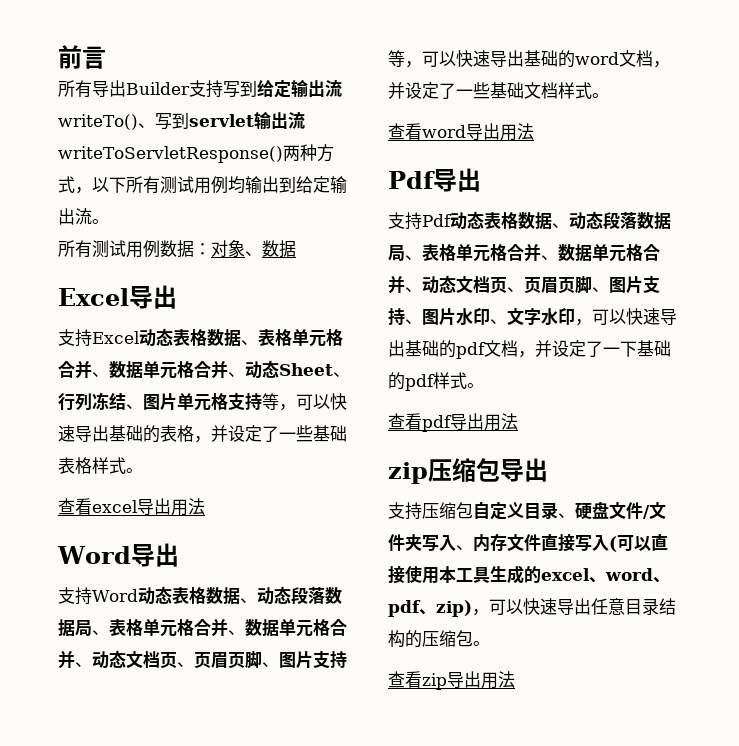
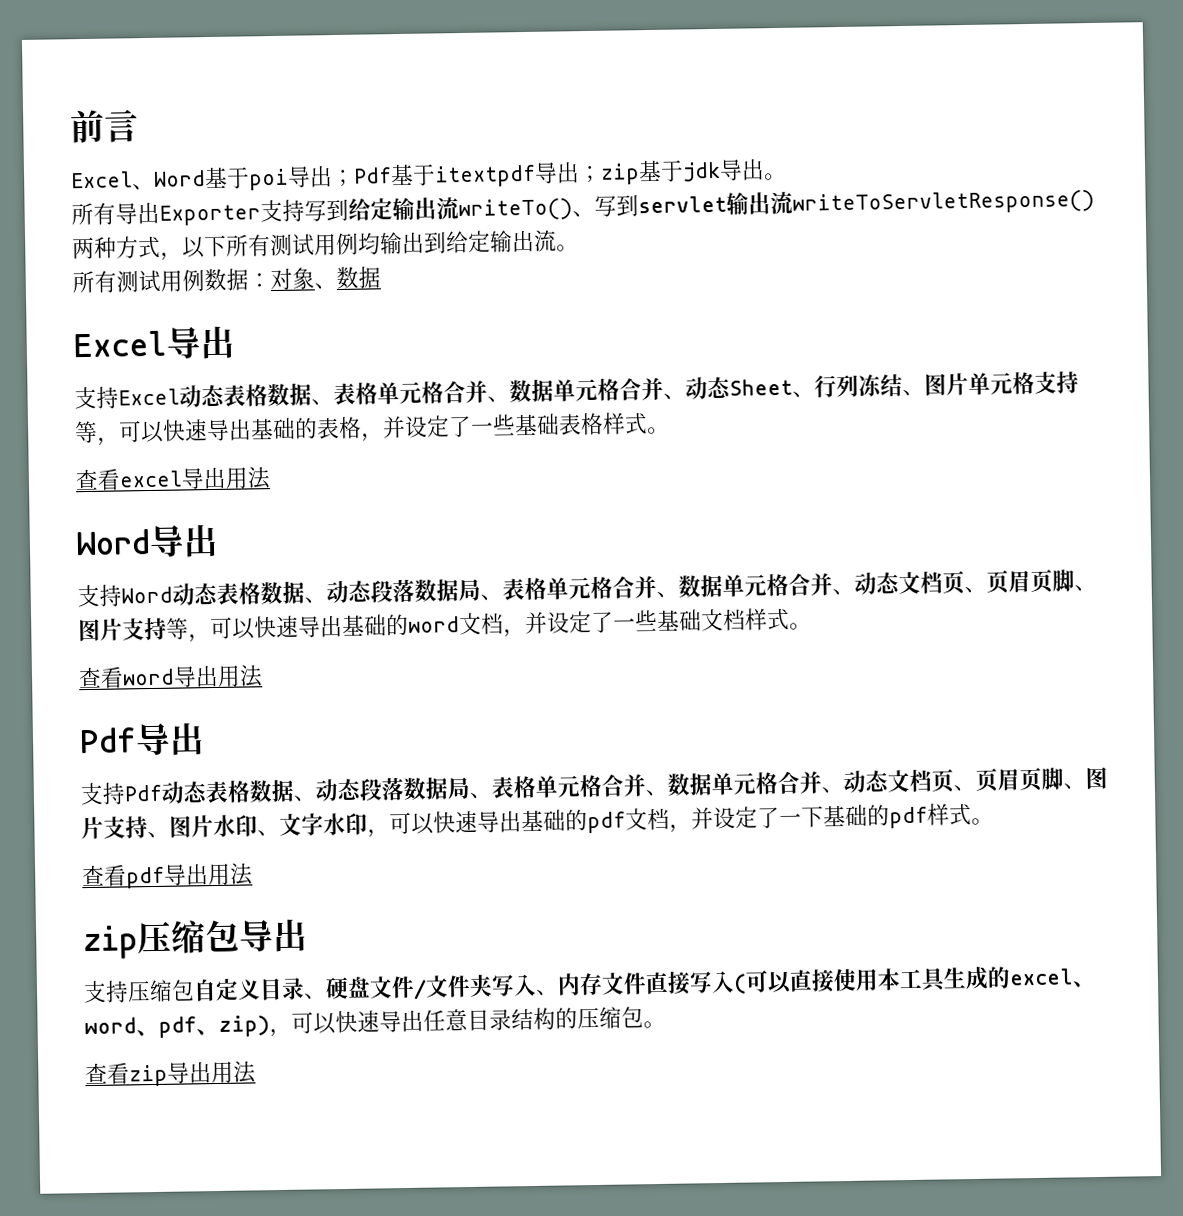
(106, 57) none -> [71,158,787,191] // Excel、Word基于poi导出；Pdf基于itextpdf导出；zip基于jdk导出。
[126,82,190,95] Builder -> [159,204,261,226] Exporter

